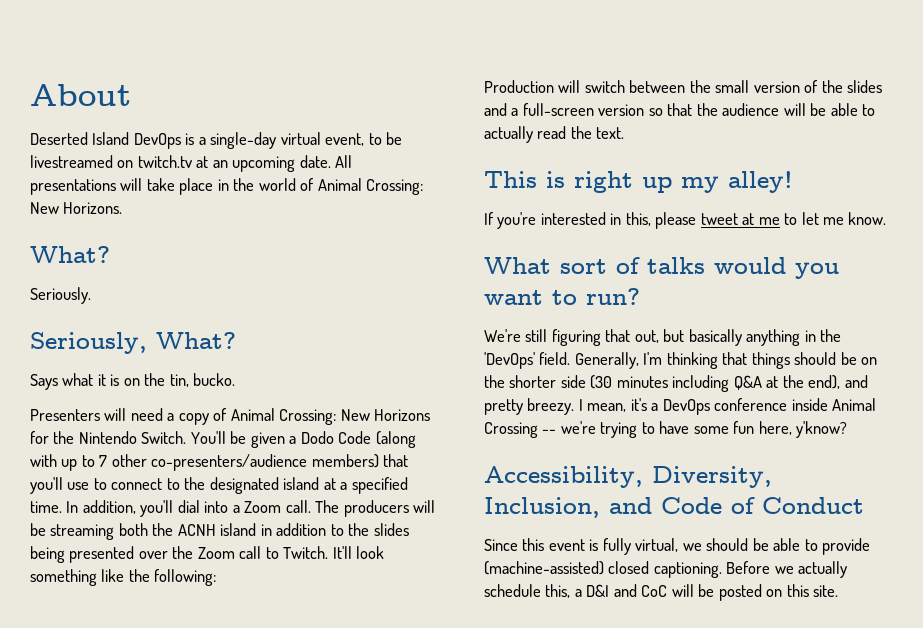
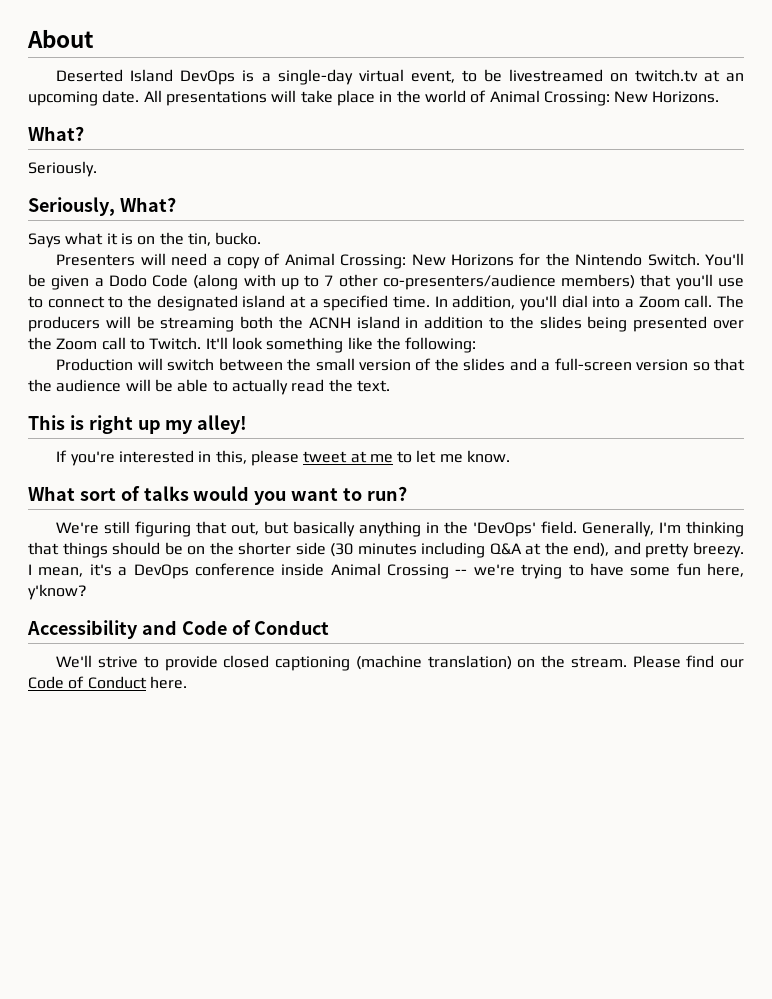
[484,466,772,488] [484,497,600,518] Accessibility, Diversity, Inclusion, -> [27,620,138,639] Accessibility
[484,538,871,555] [484,561,848,578] [484,584,839,601] Since this event is fully virtual, we should be able to provide (machine-assisted) closed captioning. Before we actually schedule this, a D&I and CoC will be posted on this site. -> [56,655,744,671] [28,676,187,689] We'll strive to provide closed captioning (machine translation) on the stream. Please find our Code of Conduct here.

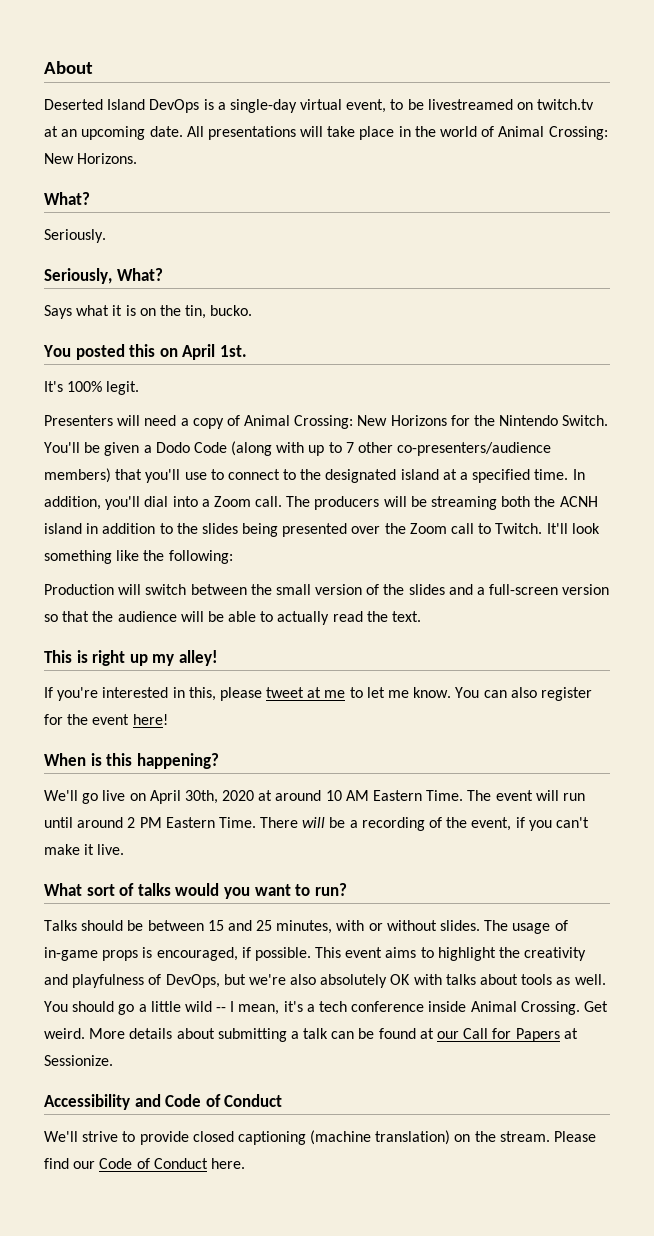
(262, 238) none -> [43,344,247,360] [44,381,140,395] // You posted this on April 1st. // It's 100% legit.
(511, 456) none -> [455,687,592,701] [44,714,168,725] [44,753,219,769] [44,790,585,804] [44,817,589,831] [44,844,125,855] You can also register for the event here! // When is this happening? // We'll go live on April 30th, 2020 at around 10 AM Eastern Time. The event will run until around 2 PM Eastern Time. There will be a recording of the event, if you can't make it live.
[56,521,744,537] [28,542,744,558] We're still figuring that out, but basically anything in the 'DevOps' field. Generally, I'm thinking that things should be on the shorter side (30 minutes including Q&A at the end), and pretty breezy. -> [44,920,568,934] [44,947,587,961] [44,974,606,988] [44,1001,227,1015] Talks should be between 15 and 25 minutes, with or without slides. The usage of in-game props is encouraged, if possible. This event aims to highlight the creativity and playfulness of DevOps, but we're also absolutely OK with talks about tools as well. You should go a little wild --
[133,564,189,579] DevOps -> [319,1001,348,1012] tech
[387,563,744,579] [28,584,87,600] Crossing -- we're trying to have some fun here, y'know? -> [520,1001,608,1015] [44,1028,578,1042] [44,1055,113,1066] Crossing. Get weird. More details about submitting a talk can be found at our Call for Papers at Sessionize.

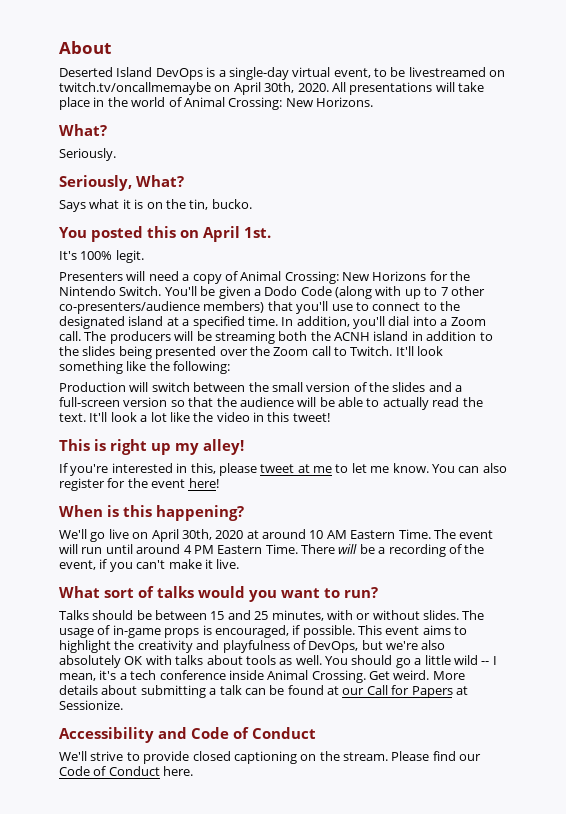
[537,99,595,110] [44,126,183,140] twitch.tv at an upcoming date. -> [59,82,329,95] twitch.tv/oncallmemaybe on April 30th, 2020.
(422, 616) none -> [89,412,330,422] It'll look a lot like the video in this tweet!
[127,817,136,828] 2 -> [183,545,192,554] 4
[310,1130,451,1145] (machine translation) -> (297, 757) none

